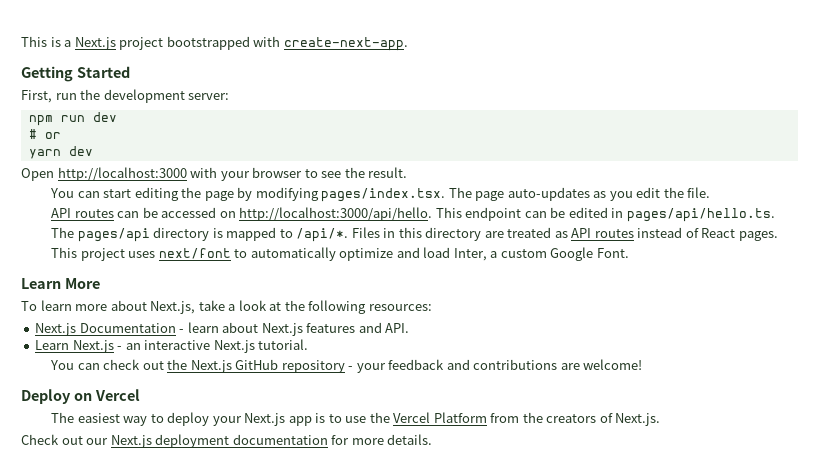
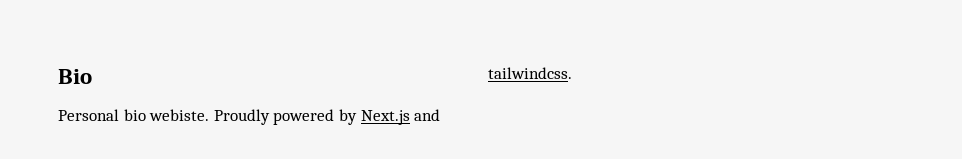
[21,36,408,51] [21,66,130,82] [21,89,230,103] [28,112,117,126] [28,129,61,139] [28,146,93,159] [21,167,408,181] [50,187,711,202] [51,207,775,222] [51,227,778,242] [51,247,629,261] [21,278,100,289] [21,300,432,314] [35,322,410,336] [35,339,309,353] [50,359,643,373] [21,389,140,404] [51,412,661,426] [21,434,433,448] This is a Next.js project bootstrapped with create-next-app. // Getting Started // First, run the development server: // npm run dev // # or // yarn dev // Open http://localhost:3000 with your browser to see the result. // You can start editing the page by modifying pages/index.tsx. The page auto-updates as you edit the file. // API routes can be accessed on http://localhost:3000/api/hello. This endpoint can be edited in pages/api/hello.ts. // The pages/api directory is mapped to /api/*. Files in this directory are treated as API routes instead of React pages. // This project uses next/font to automatically optimize and load Inter, a custom Google Font. // Learn More // To learn more about Next.js, take a look at the following resources: // Next.js Documentation - learn about Next.js features and API. // Learn Next.js - an interactive Next.js tutorial. // You can check out the Next.js GitHub repository - your feedback and contributions are welcome! // Deploy on Vercel // The easiest way to deploy your Next.js app is to use the Vercel Platform from the creators of Next.js. // Check out our Next.js deployment documentation for more details. -> [58,69,92,84] [58,109,441,125] [488,67,572,79] Bio // Personal bio webiste. Proudly powered by Next.js and tailwindcss.

